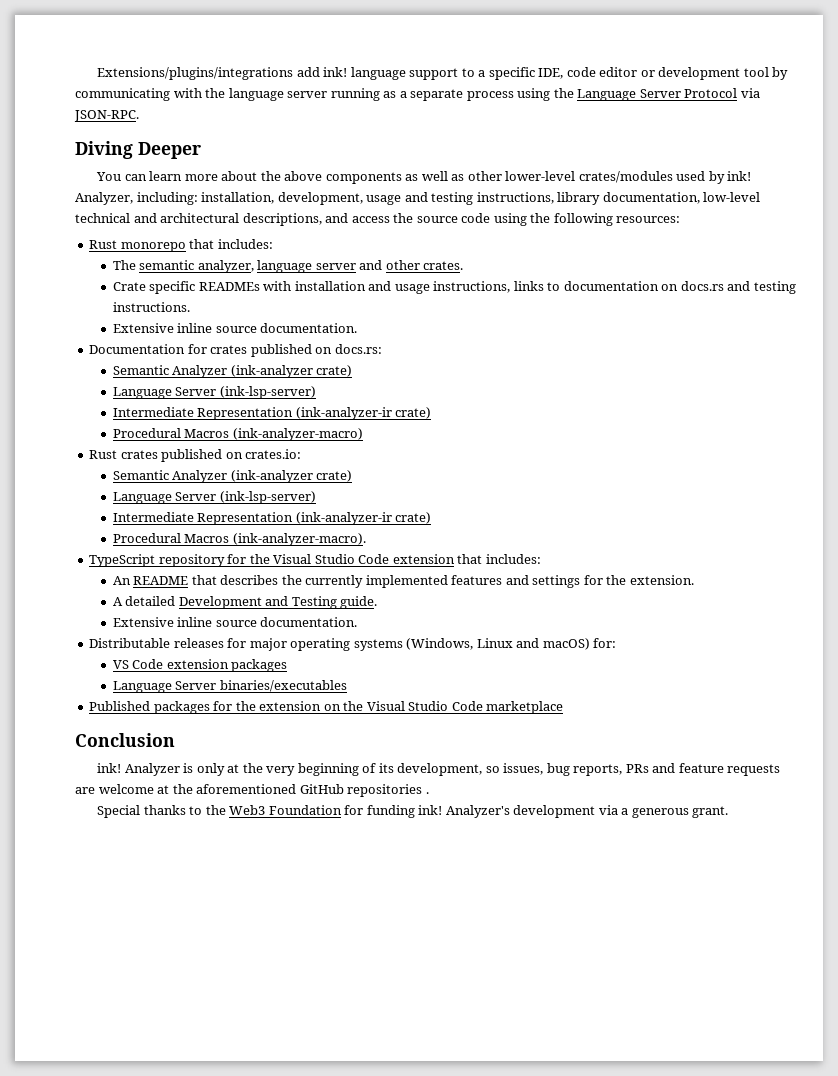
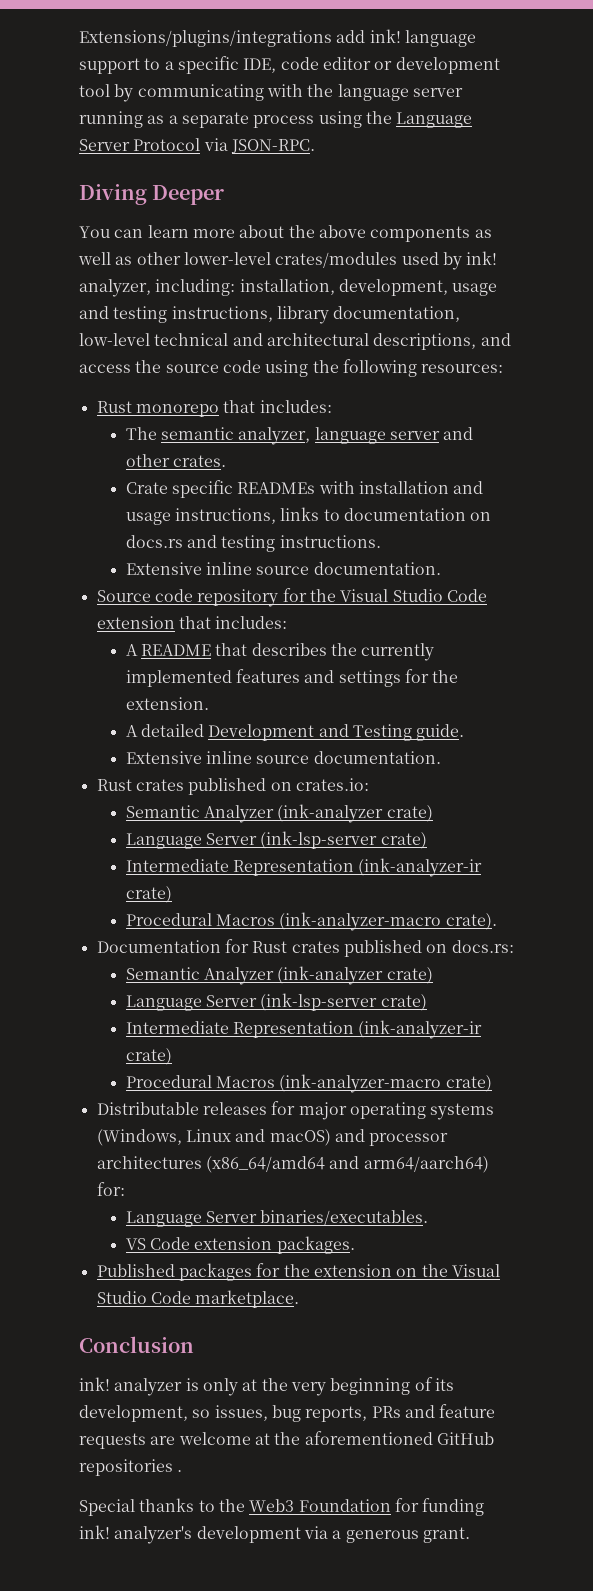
[75,192,133,205] Analyzer, -> [79,279,151,297] analyzer,
[89,344,382,357] [112,365,353,378] [112,386,316,399] [112,407,432,420] [112,428,363,441] [89,449,302,462] [112,470,353,483] [112,491,316,504] [112,512,432,525] [112,533,366,546] [89,554,156,567] Documentation for crates published on docs.rs: // Semantic Analyzer (ink-analyzer crate) // Language Server (ink-lsp-server) // Intermediate Representation (ink-analyzer-ir crate) // Procedural Macros (ink-analyzer-macro) // Rust crates published on crates.io: // Semantic Analyzer (ink-analyzer crate) // Language Server (ink-lsp-server) // Intermediate Representation (ink-analyzer-ir crate) // Procedural Macros (ink-analyzer-macro). // TypeScript -> [96,589,193,602] Source code
[112,576,131,585] An -> [125,644,138,656] A
(358, 622) none -> [96,778,369,795] [125,804,433,823] [125,831,427,849] [125,858,483,877] [125,886,172,903] [125,912,497,931] [96,939,514,957] [125,966,433,985] [125,993,427,1011] [125,1020,483,1039] [125,1048,172,1065] [125,1074,492,1093] // Rust crates published on crates.io: // Semantic Analyzer (ink-analyzer crate) // Language Server (ink-lsp-server crate) // Intermediate Representation (ink-analyzer-ir crate) // Procedural Macros (ink-analyzer-macro crate). // Documentation for Rust crates published on docs.rs: // Semantic Analyzer (ink-analyzer crate) // Language Server (ink-lsp-server crate) // Intermediate Representation (ink-analyzer-ir crate) // Procedural Macros (ink-analyzer-macro crate)
[593,638,617,648] for: -> [334,1129,449,1146] [96,1156,489,1173] [96,1182,125,1196] [125,1210,429,1227] and processor architectures (x86_64/amd64 and arm64/aarch64) for: // Language Server binaries/executables.
[231,659,288,672] [112,680,347,693] packages // Language Server binaries/executables -> [276,1236,355,1254] packages.
[486,701,564,714] marketplace -> [195,1290,300,1308] marketplace.
[124,763,180,776] Analyzer -> [114,1378,183,1396] analyzer
[445,805,510,818] Analyzer's -> [114,1526,193,1544] analyzer's

